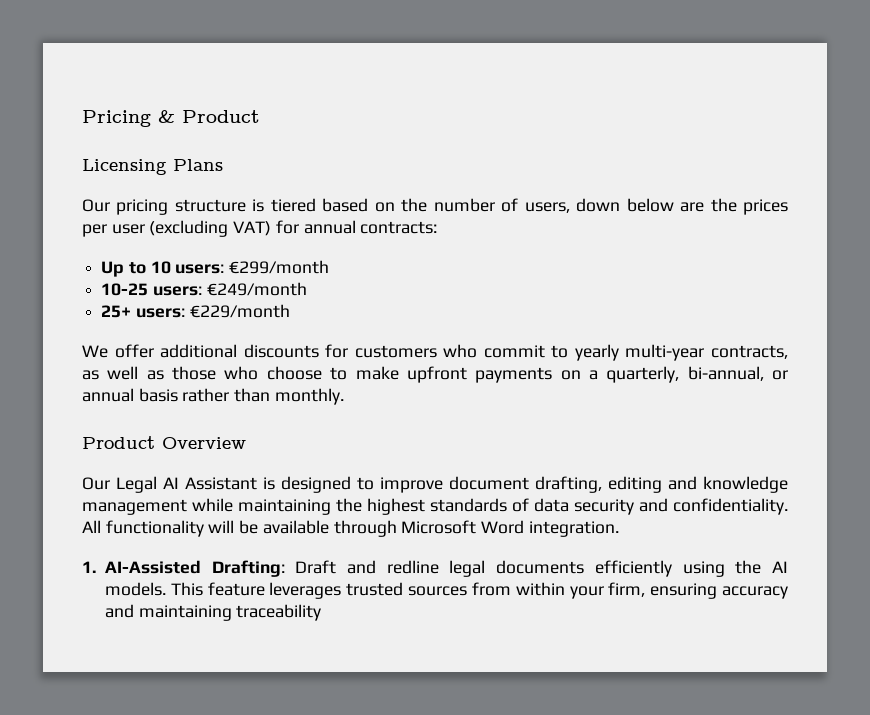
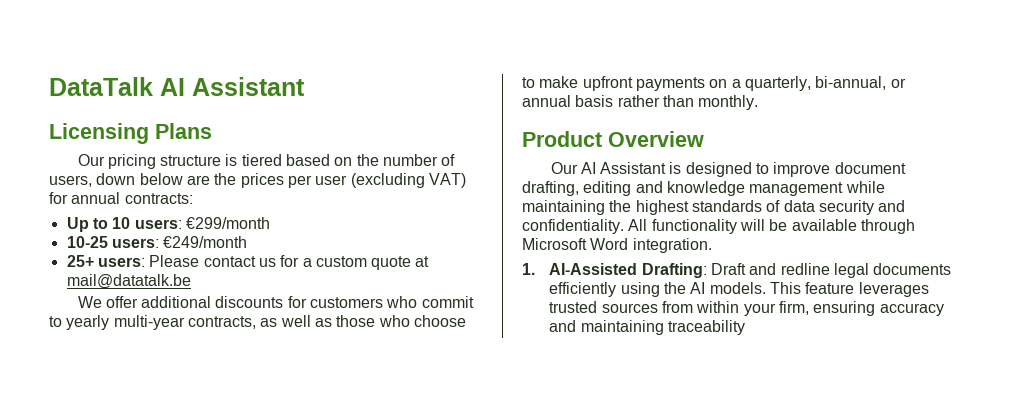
[82,110,260,127] Pricing & Product -> [49,77,305,96] DataTalk AI Assistant
[189,304,290,318] €229/month -> [149,255,430,270] [66,274,191,289] Please contact us for a custom quote at mail@datatalk.be
[116,476,157,493] Legal -> (578, 168) none

